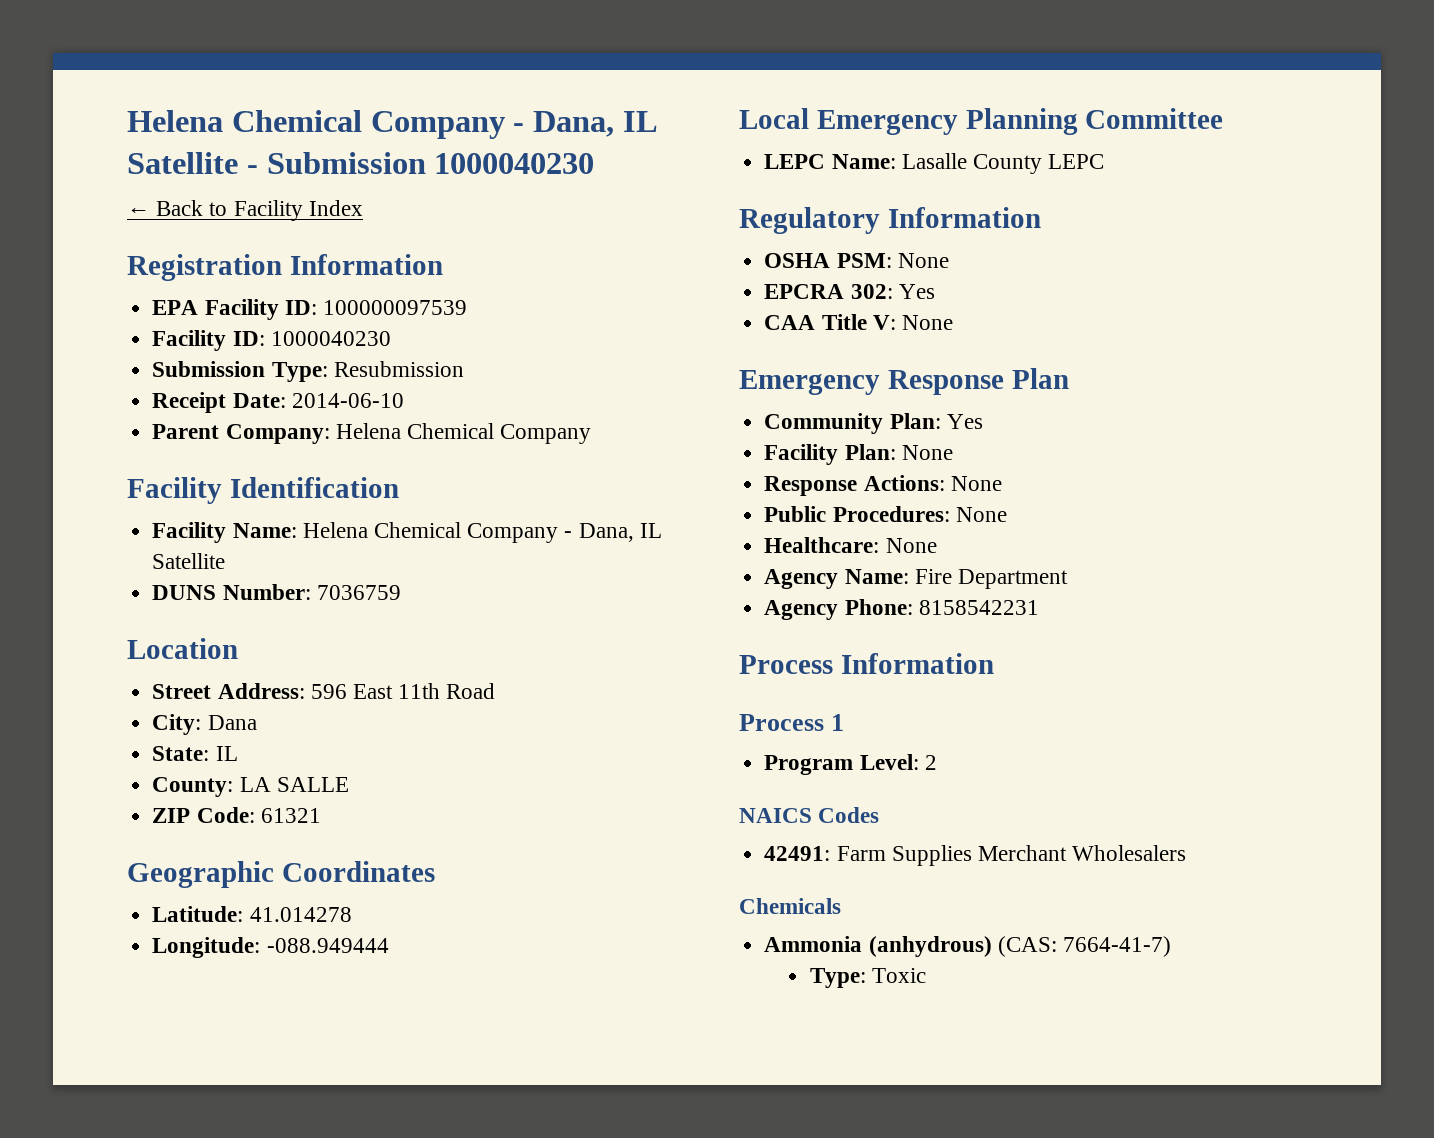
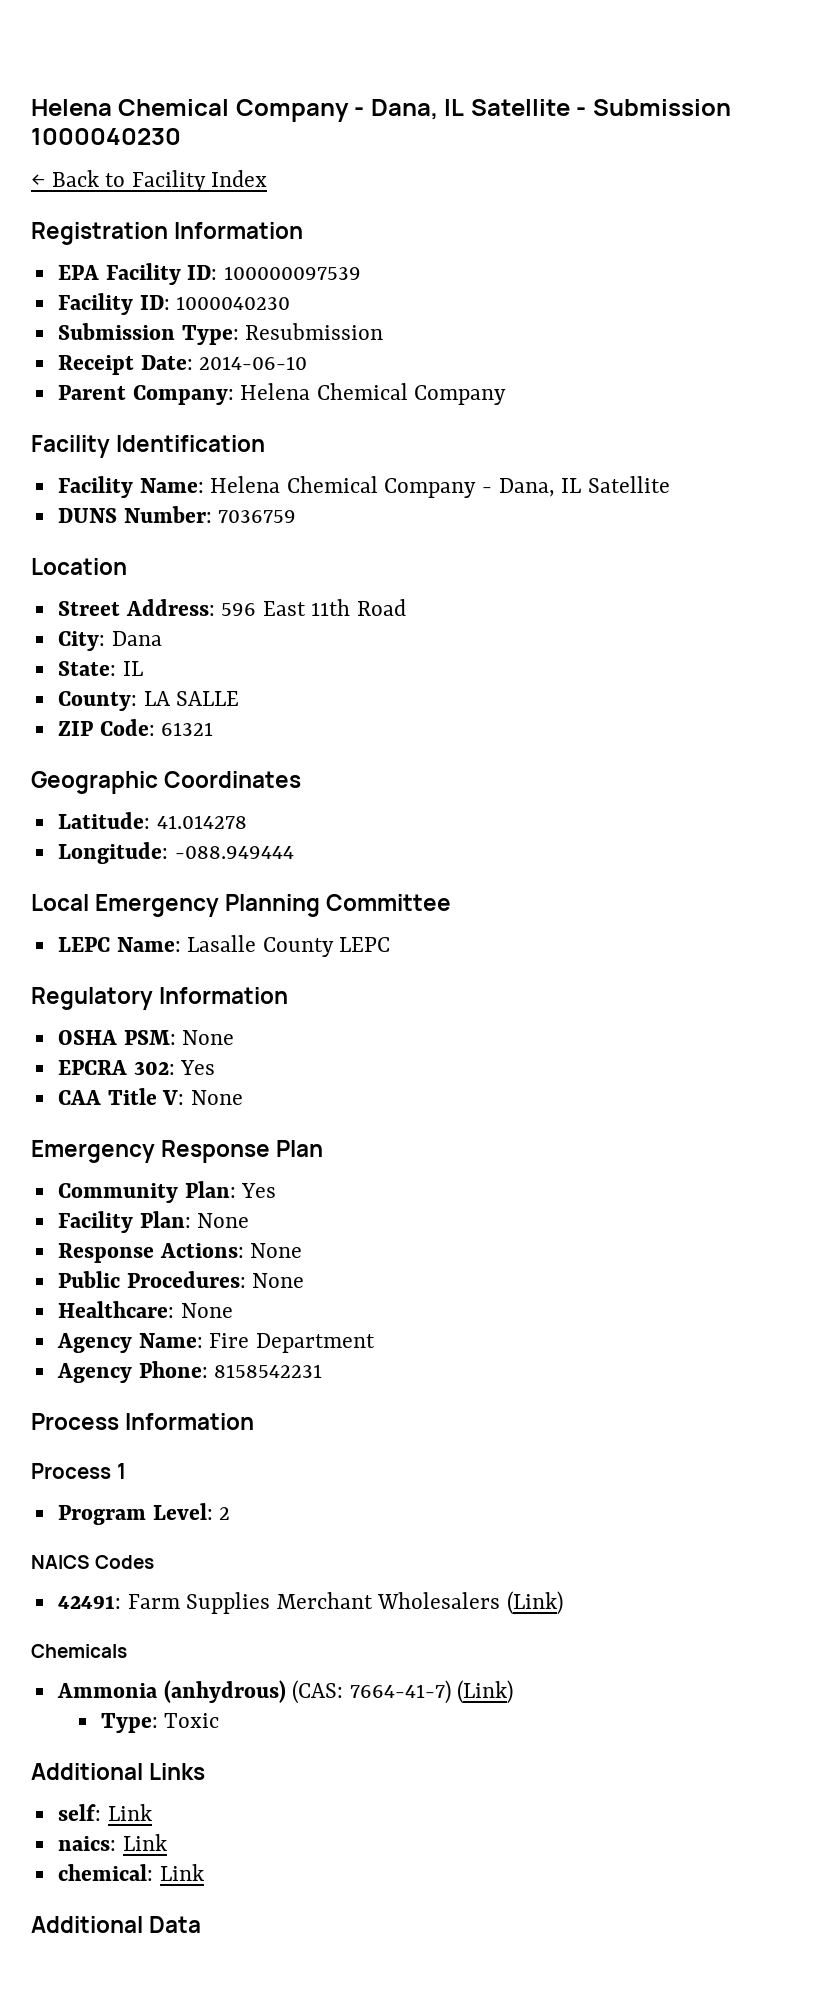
(1187, 853) none -> [507,1591,564,1615] (Link)
(1171, 946) none -> [457,1680,514,1704] (Link)
(927, 975) none -> [31,1763,206,1780] [57,1804,152,1821] [57,1834,167,1851] [57,1864,204,1881] [31,1916,202,1933] // Additional Links // self: Link // naics: Link // chemical: Link // Additional Data

